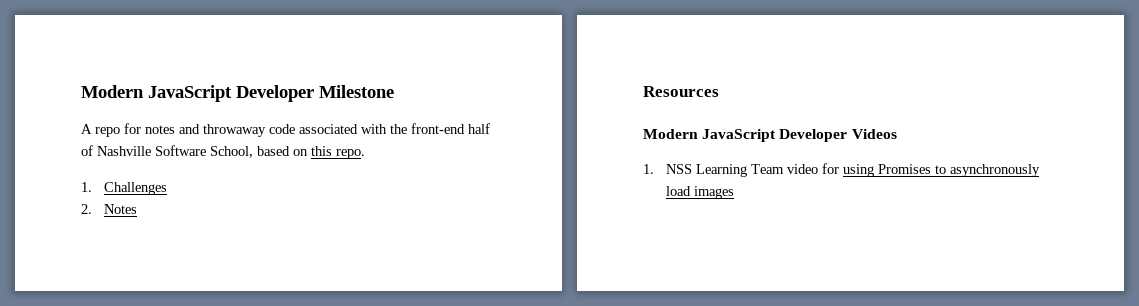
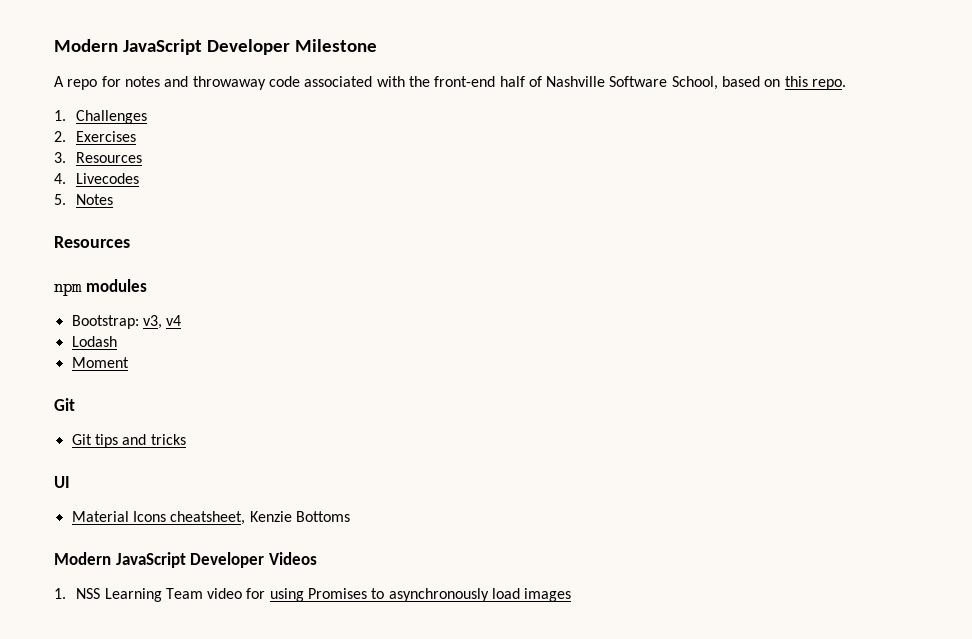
[104,204,138,214] [643,86,719,97] Notes // Resources -> [76,131,137,142] [54,152,143,163] [54,173,140,184] [54,194,114,205] [54,236,130,248] [54,279,147,296] [71,315,182,329] [71,336,117,347] [71,357,129,368] [54,398,75,411] [71,434,186,448] [54,476,70,488] [71,511,350,525] Exercises // 3. Resources // 4. Livecodes // 5. Notes // Resources // npm modules // Bootstrap: v3, v4 // Lodash // Moment // Git // Git tips and tricks // UI // Material Icons cheatsheet, Kenzie Bottoms

